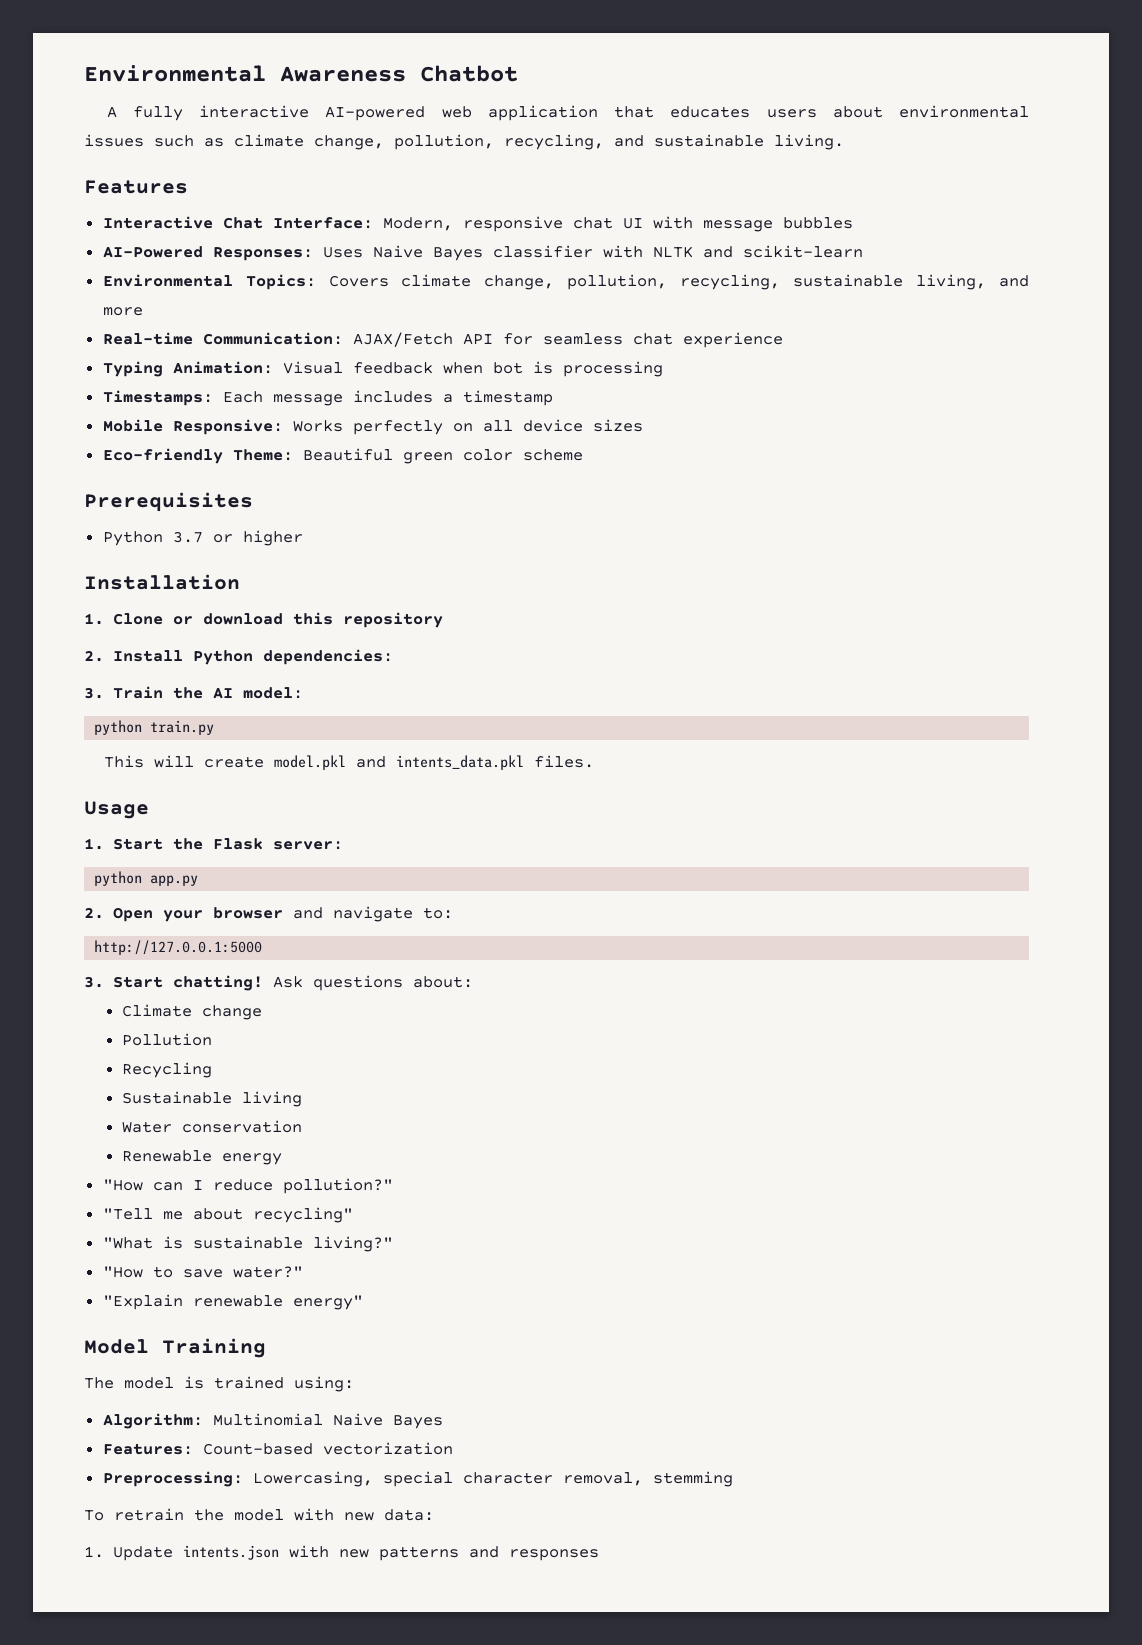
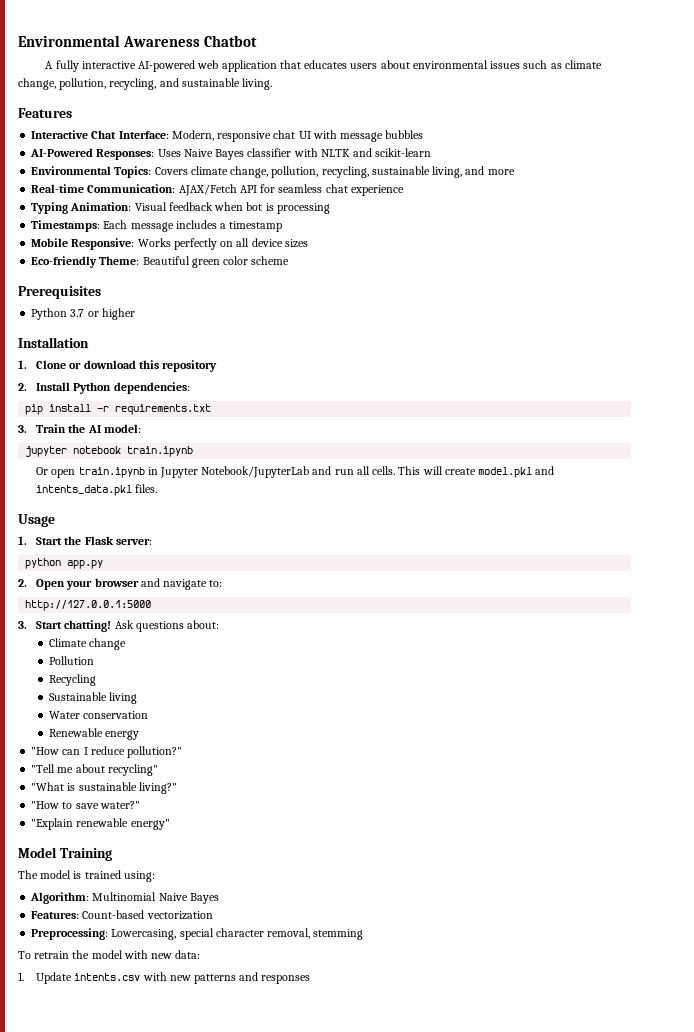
(393, 657) none -> [25,404,212,415] // pip install -r requirements.txt
[94,720,215,735] python train.py // -> [25,446,194,457] [36,466,396,478] jupyter notebook train.ipynb // Or open train.ipynb in Jupyter Notebook/JupyterLab and run all cells.
[182,1545,279,1560] intents.json -> [74,973,141,981] intents.csv

